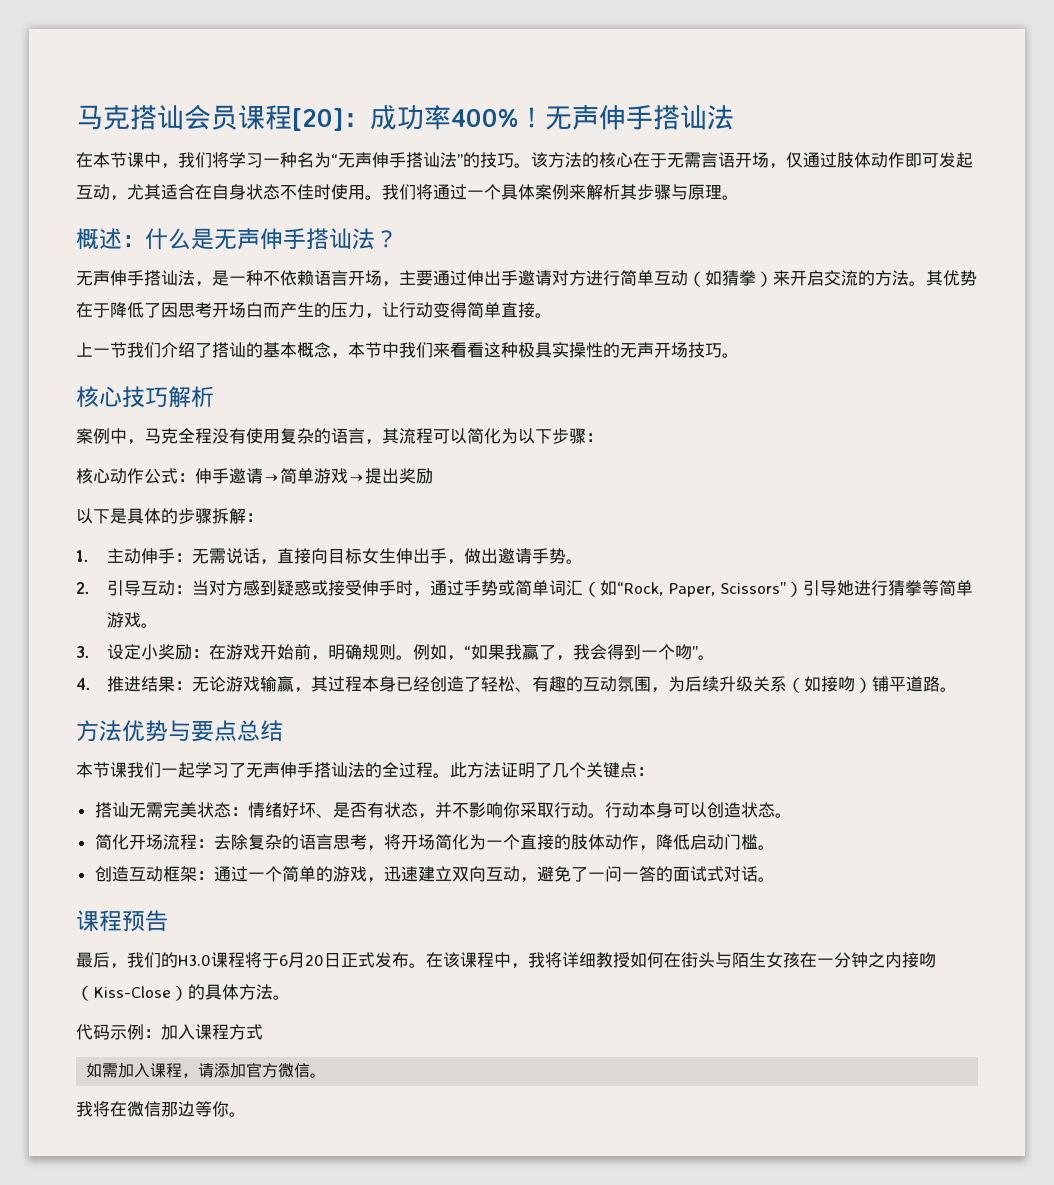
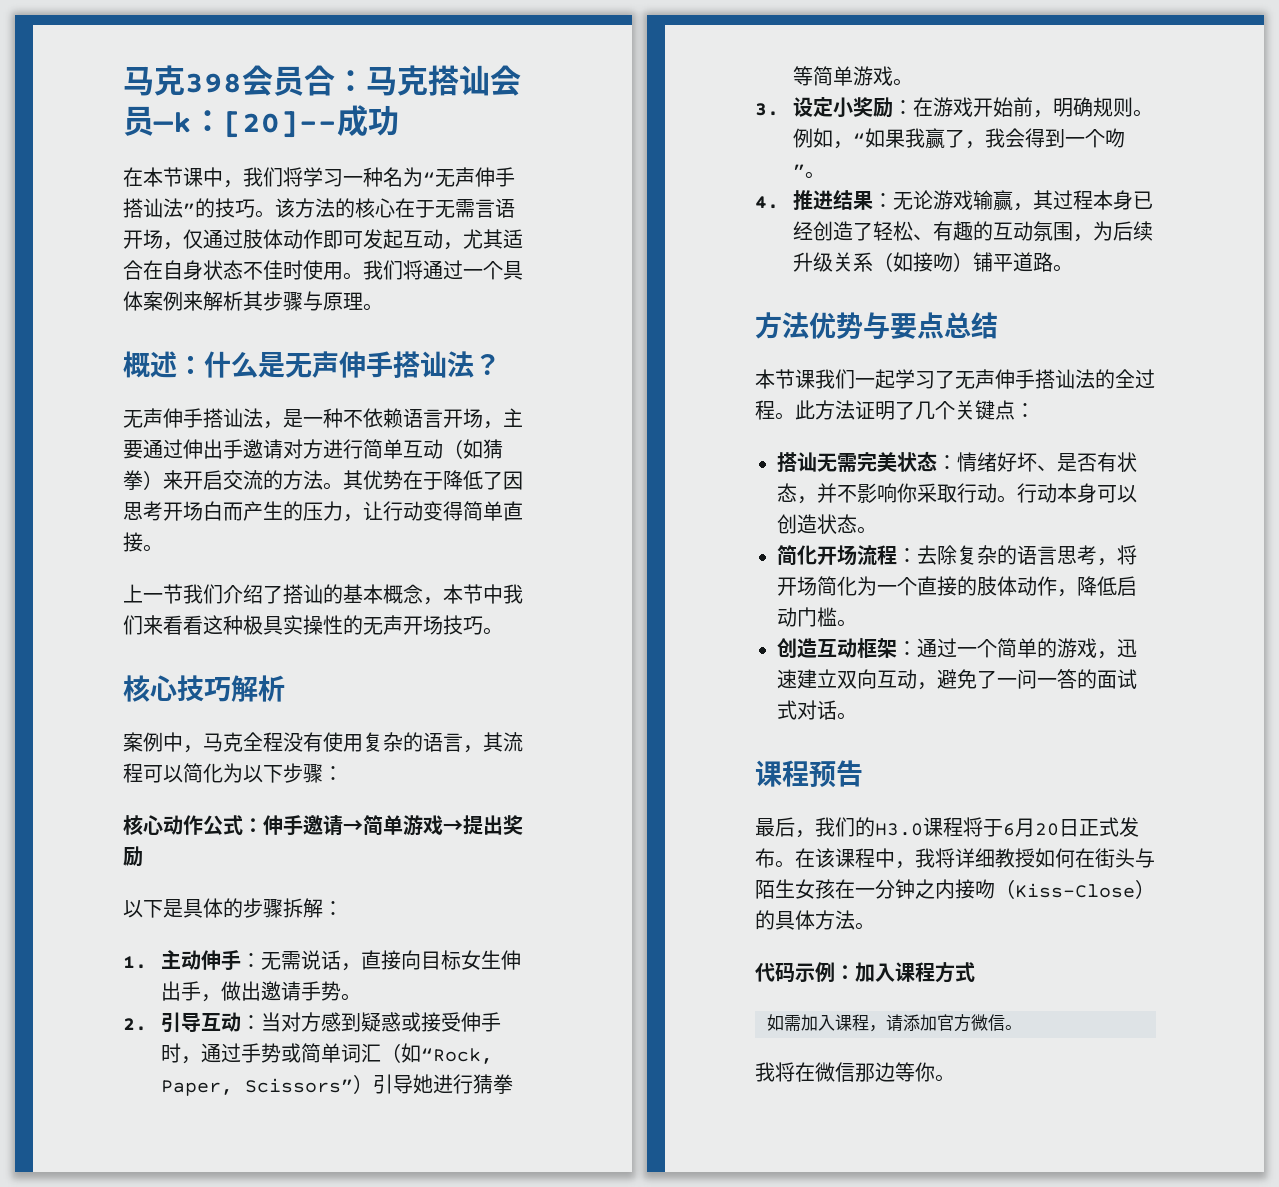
[76,104,734,131] 马克搭讪会员课程[20]：成功率400%！无声伸手搭讪法 -> [123,65,521,96] [123,105,399,138] 马克398会员合：马克搭讪会员—k：[20]--成功

